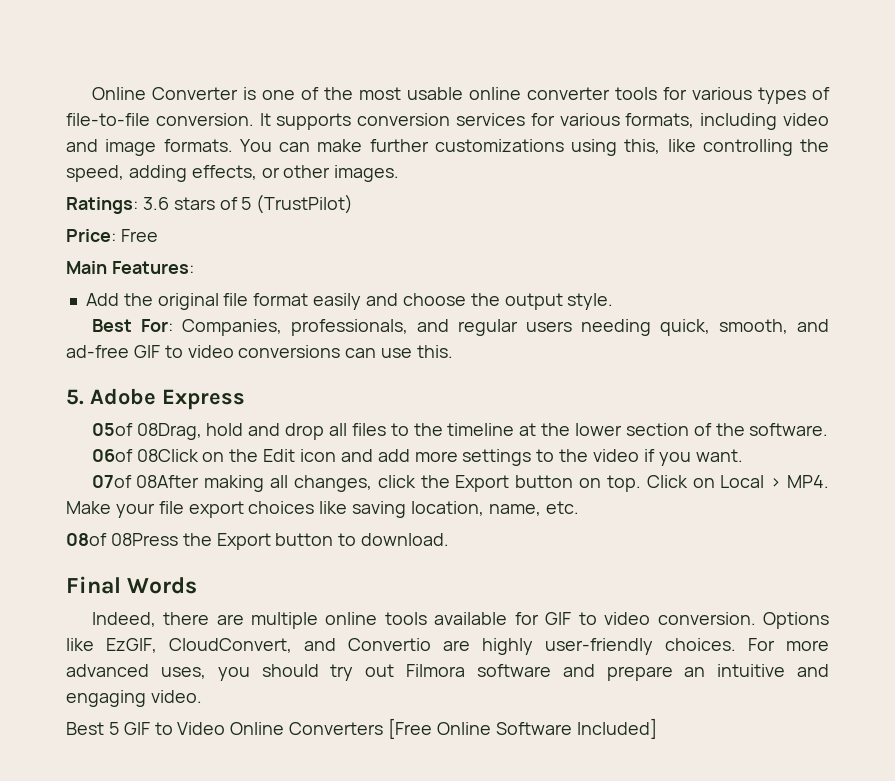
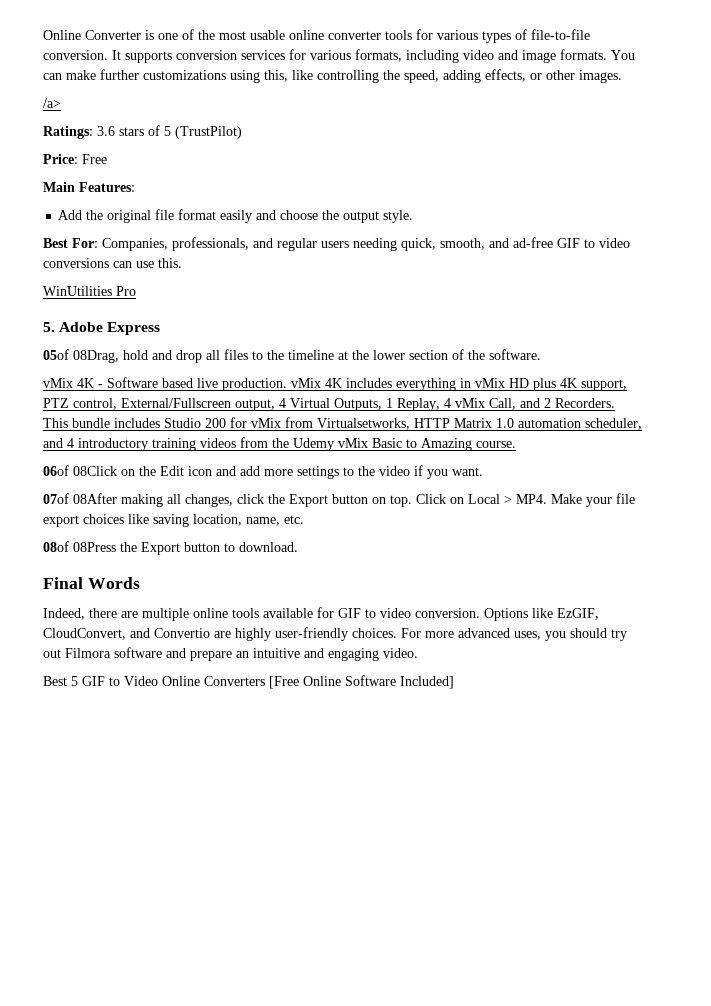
(400, 173) none -> [43,98,61,108] // /a>
(454, 351) none -> [43,286,136,296] // WinUtilities Pro
(829, 429) none -> [43,377,627,391] [43,398,615,411] [43,417,642,430] [43,437,516,451] // vMix 4K - Software based live production. vMix 4K includes everything in vMix HD plus 4K support, PTZ control, External/Fullscreen output, 4 Virtual Outputs, 1 Replay, 4 vMix Call, and 2 Recorders. This bundle includes Studio 200 for vMix from Virtualsetworks, HTTP Matrix 1.0 automation scheduler, and 4 introductory training videos from the Udemy vMix Basic to Amazing course.

